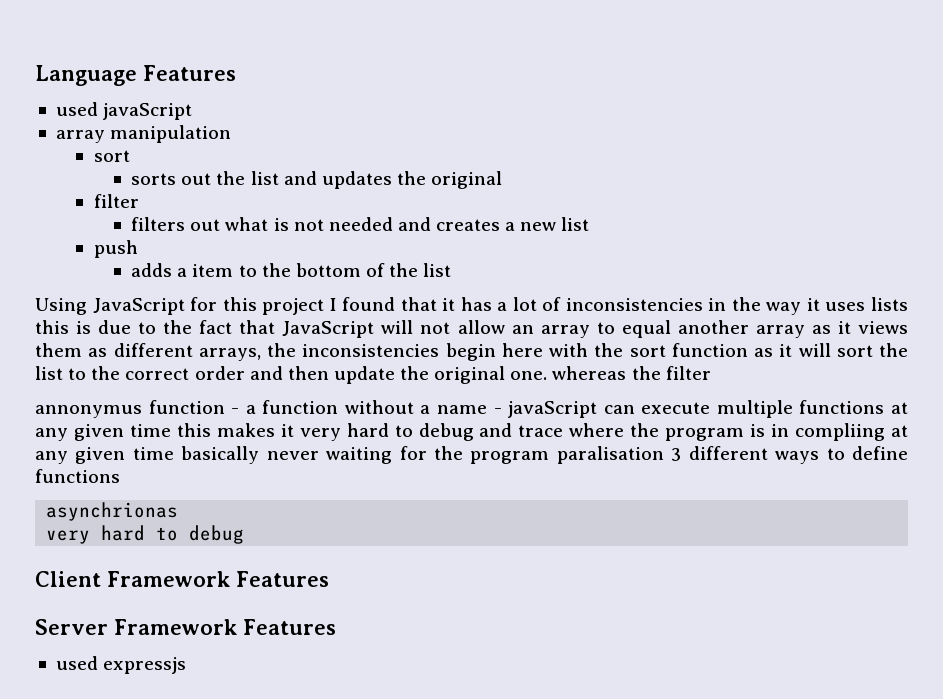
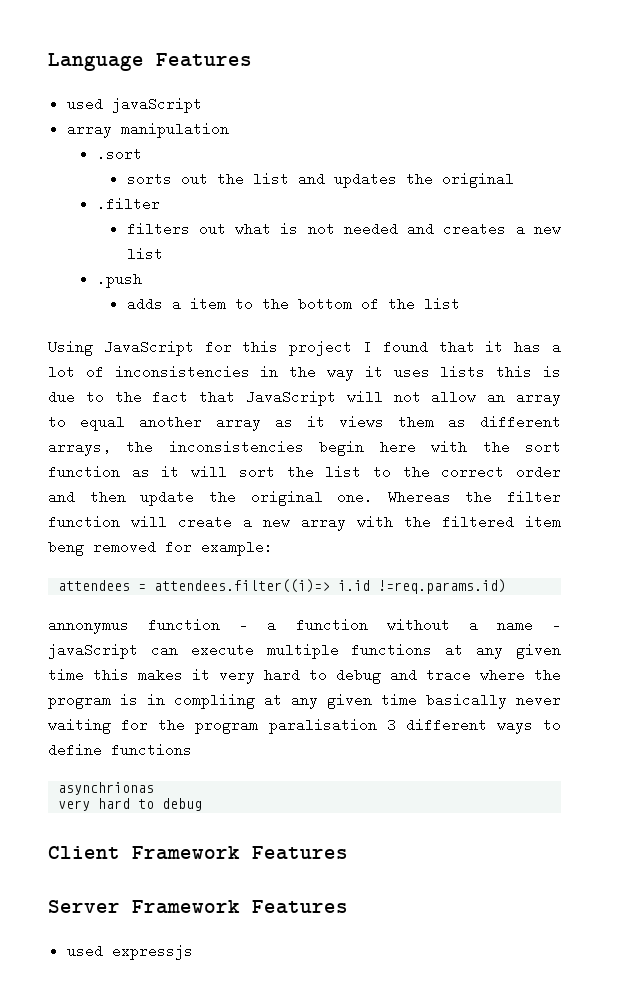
[93,150,130,162] sort -> [96,147,142,161] .sort
[93,194,139,208] filter -> [96,197,160,211] .filter
[93,240,138,258] push -> [96,272,142,288] .push
[552,366,627,380] whereas -> [387,490,451,504] Whereas
(711, 373) none -> [48,515,561,531] [48,540,273,556] [58,579,507,594] function will create a new array with the filtered item beng removed for example: // attendees = attendees.filter((i)=> i.id !=req.params.id)

